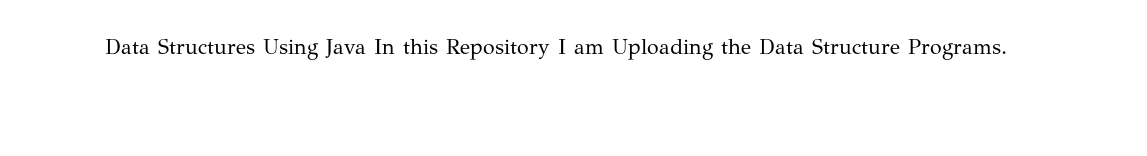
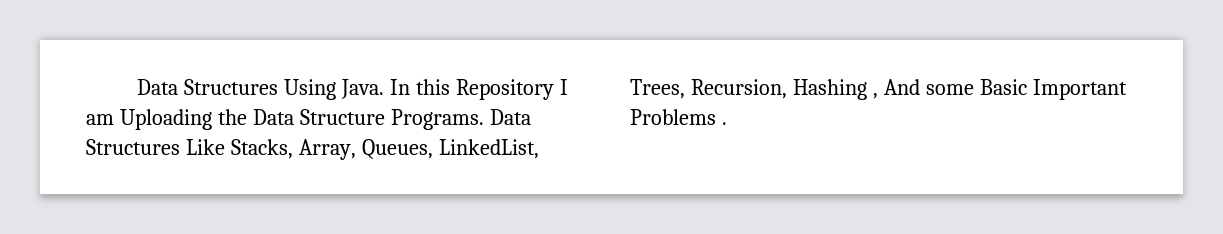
[325,39,367,58] Java -> [341,79,385,99] Java.
(1008, 49) none -> [489,109,531,125] [86,139,539,160] [630,79,1127,100] [630,109,727,125] Data Structures Like Stacks, Array, Queues, LinkedList, Trees, Recursion, Hashing , And some Basic Important Problems .

